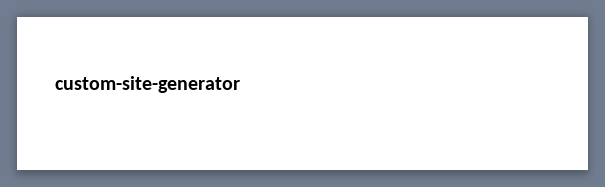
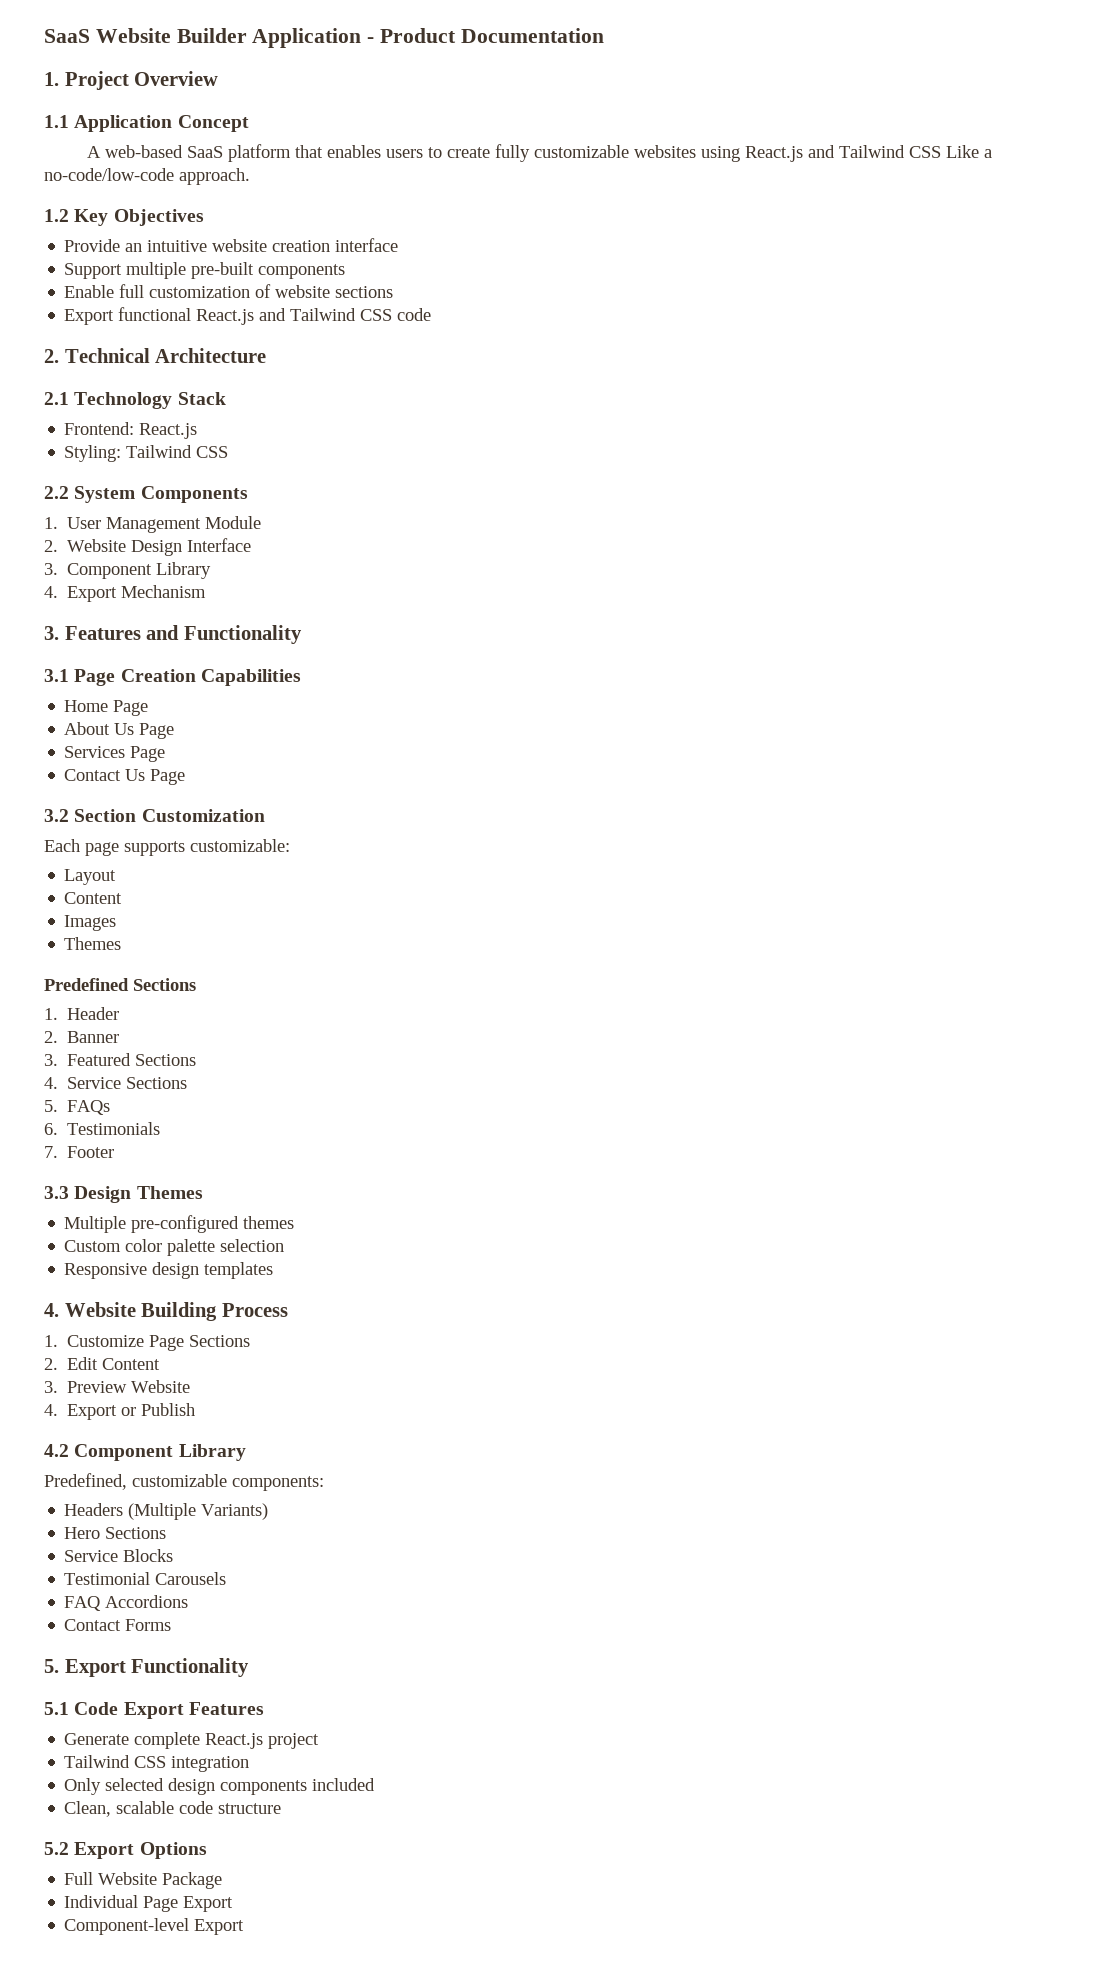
[55,76,240,93] custom-site-generator -> [44,28,604,48] [44,71,219,90] [44,115,249,132] [87,144,993,162] [44,168,250,185] [44,209,204,226] [64,238,399,252] [64,262,346,279] [64,284,394,298] [64,307,432,325] [44,348,267,363] [44,392,226,409] [64,422,198,439] [64,445,229,462] [44,486,248,503] [44,516,262,533] [44,538,252,556] [44,562,212,579] [44,585,207,602] [44,625,302,644] [44,669,301,686] [64,700,149,716] [64,722,175,739] [64,746,166,762] [64,769,186,785] [44,809,265,822] [44,839,290,856] [64,869,117,885] [64,892,123,904] [64,915,117,931] [64,937,122,950] [44,978,196,991] [44,1007,120,1020] [44,1031,120,1043] [44,1053,197,1066] [44,1077,188,1089] [44,1100,111,1115] [44,1122,161,1135] [44,1146,115,1158] [44,1186,203,1203] [64,1215,295,1233] [64,1239,285,1256] [64,1262,274,1279] [44,1302,288,1321] [44,1335,251,1351] [44,1357,161,1370] [44,1380,191,1393] [44,1403,196,1420] [44,1444,246,1461] [44,1473,324,1491] [64,1503,269,1520] [64,1527,167,1539] [64,1549,174,1562] [64,1572,227,1585] [64,1595,189,1611] [64,1619,172,1631] [44,1658,250,1677] [44,1702,264,1719] [64,1732,320,1749] [64,1755,250,1772] [64,1778,376,1795] [64,1801,282,1817] [44,1842,207,1859] [64,1872,223,1889] [64,1895,234,1912] [64,1918,245,1935] SaaS Website Builder Application - Product Documentation // 1. Project Overview // 1.1 Application Concept // A web-based SaaS platform that enables users to create fully customizable websites using React.js and Tailwind CSS Like a no-code/low-code approach. // 1.2 Key Objectives // Provide an intuitive website creation interface // Support multiple pre-built components // Enable full customization of website sections // Export functional React.js and Tailwind CSS code // 2. Technical Architecture // 2.1 Technology Stack // Frontend: React.js // Styling: Tailwind CSS // 2.2 System Components // 1. User Management Module // 2. Website Design Interface // 3. Component Library // 4. Export Mechanism // 3. Features and Functionality // 3.1 Page Creation Capabilities // Home Page // About Us Page // Services Page // Contact Us Page // 3.2 Section Customization // Each page supports customizable: // Layout // Content // Images // Themes // Predefined Sections // 1. Header // 2. Banner // 3. Featured Sections // 4. Service Sections // 5. FAQs // 6. Testimonials // 7. Footer // 3.3 Design Themes // Multiple pre-configured themes // Custom color palette selection // Responsive design templates // 4. Website Building Process // 1. Customize Page Sections // 2. Edit Content // 3. Preview Website // 4. Export or Publish // 4.2 Component Library // Predefined, customizable components: // Headers (Multiple Variants) // Hero Sections // Service Blocks // Testimonial Carousels // FAQ Accordions // Contact Forms // 5. Export Functionality // 5.1 Code Export Features // Generate complete React.js project // Tailwind CSS integration // Only selected design components included // Clean, scalable code structure // 5.2 Export Options // Full Website Package // Individual Page Export // Component-level Export

